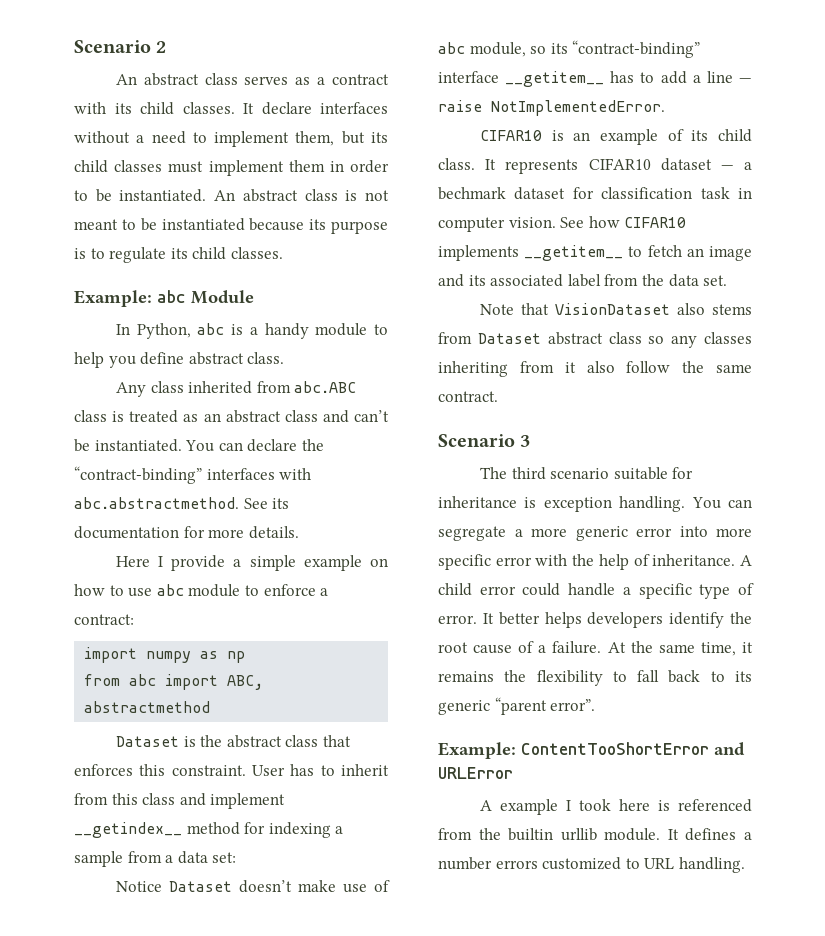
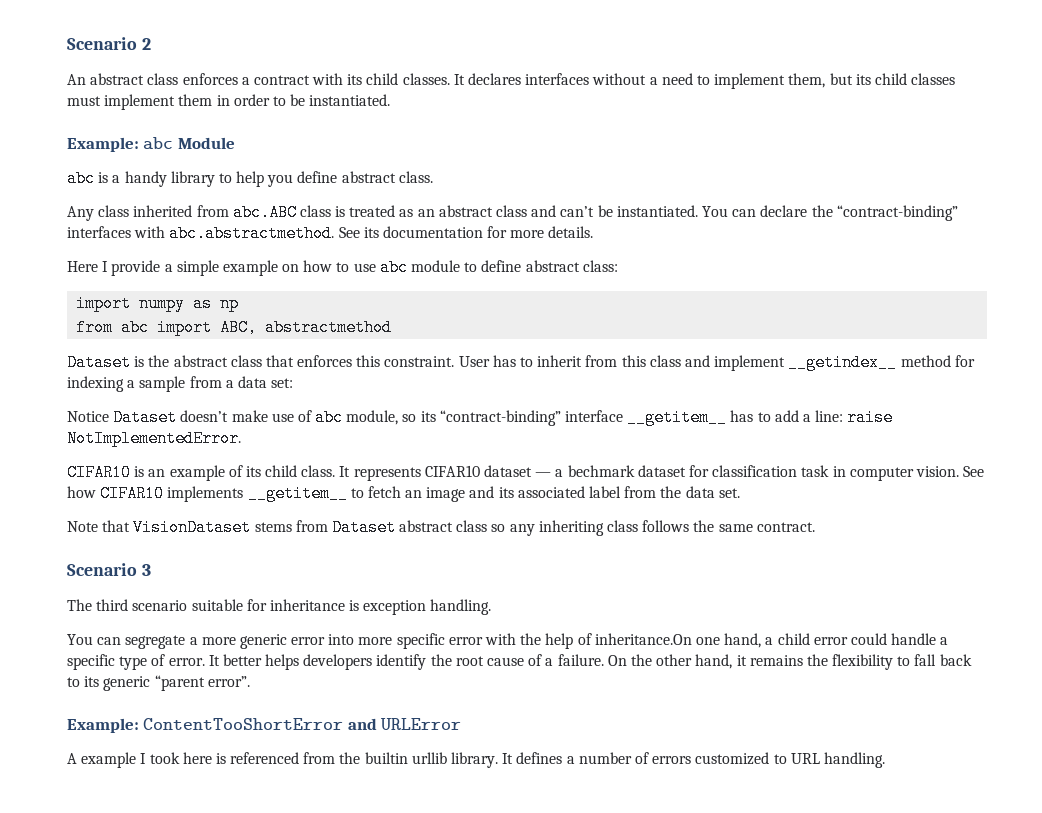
[244,76,311,85] serves as -> [182,73,238,85] enforces
[261,102,312,115] declare -> [468,73,522,85] declares
[214,189,390,202] [74,218,388,234] [74,247,283,263] An abstract class is not meant to be instantiated because its purpose is to regulate its child classes. -> (391, 100) none
[115,323,191,339] In Python, -> (235, 143) none
[315,323,368,336] module -> [170,171,215,187] library
[263,584,329,596] [74,614,134,625] enforce a contract: -> [481,260,618,272] define abstract class:
[706,71,752,83] line — -> [815,410,844,422] line:
[676,303,705,315] also -> (252, 527) none
[704,332,752,344] [438,361,671,377] classes inheriting from it also follow -> [538,520,690,536] inheriting class follows
(686, 504) none -> (492, 607) //
[652,554,752,566] inheritance. A -> [594,633,774,648] inheritance.On one hand, a
[607,641,736,656] At the same time, -> [607,654,733,669] On the other hand,
[604,828,661,841] module. -> [451,752,499,768] library.
(492, 863) none -> [634,752,649,764] of

